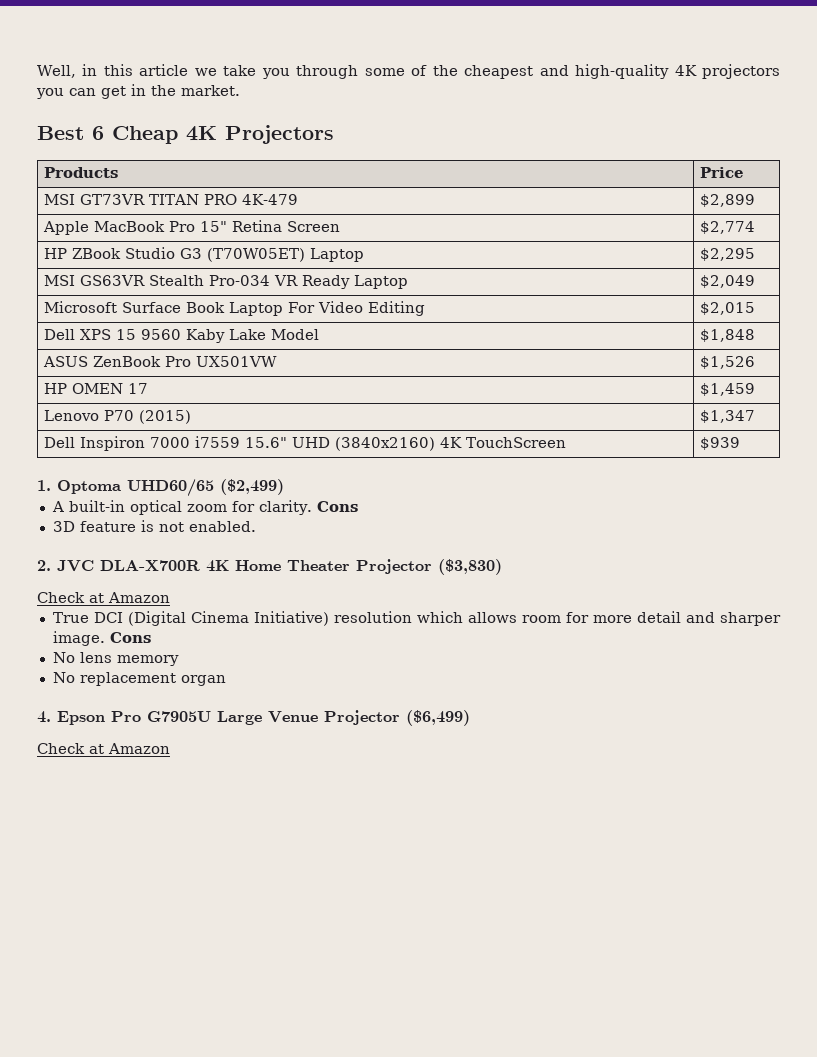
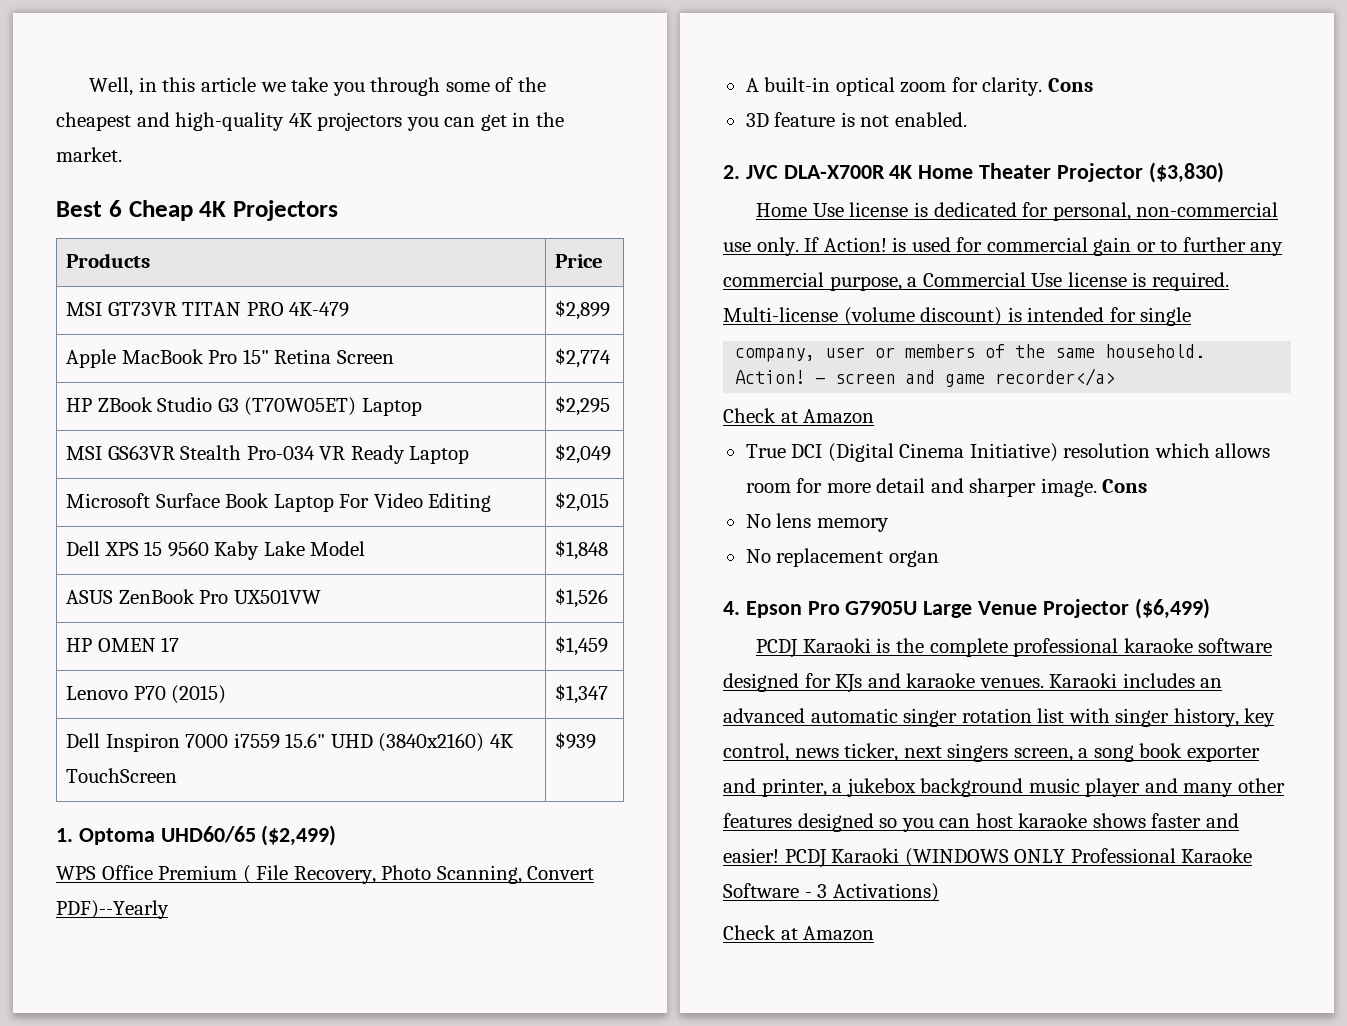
(284, 487) none -> [56,865,595,884] [56,900,169,919] // WPS Office Premium ( File Recovery, Photo Scanning, Convert PDF)--Yearly
(502, 567) none -> [756,202,1279,221] [723,237,1284,256] [723,272,1229,291] [723,307,1192,326] [735,344,1206,362] [735,368,1116,387] // Home Use license is dedicated for personal, non-commercial use only. If Action! is used for commercial gain or to further any commercial purpose, a Commercial Use license is required. Multi-license (volume discount) is intended for single // company, user or members of the same household. Action! - screen and game recorder</a>
(470, 718) none -> [756,638,1273,658] [723,673,1223,693] [723,708,1276,727] [723,743,1260,762] [723,778,1285,797] [723,813,1239,832] [723,848,1253,868] [723,883,939,902] // PCDJ Karaoki is the complete professional karaoke software designed for KJs and karaoke venues. Karaoki includes an advanced automatic singer rotation list with singer history, key control, news ticker, next singers screen, a song book exporter and printer, a jukebox background music player and many other features designed so you can host karaoke shows faster and easier! PCDJ Karaoki (WINDOWS ONLY Professional Karaoke Software - 3 Activations)

